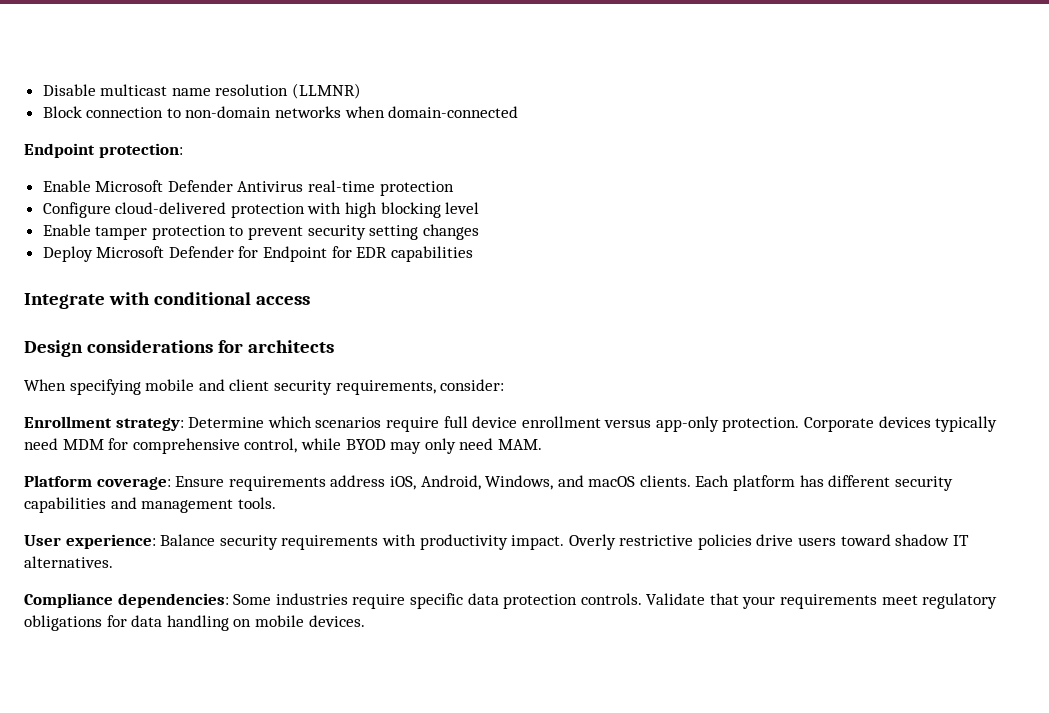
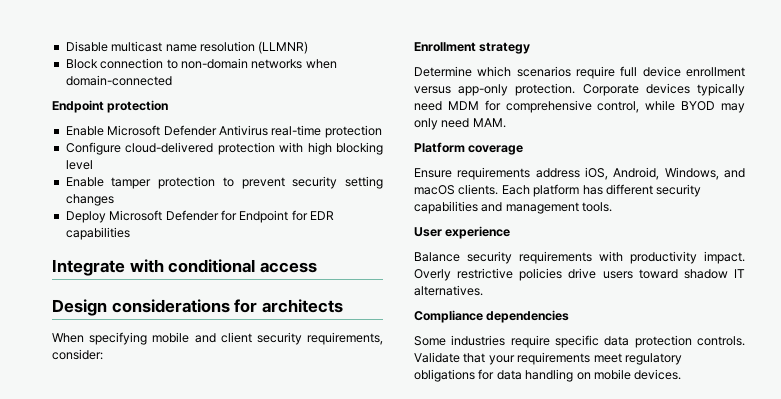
[98,143,183,158] protection: -> [107,100,169,113] protection
[115,418,184,431] strategy: -> [479,42,531,54] strategy //
[96,477,171,490] coverage: -> [468,145,524,155] coverage //
[65,534,156,549] experience: -> [445,226,511,239] experience //
[117,593,229,608] dependencies: -> [486,310,570,323] dependencies //

